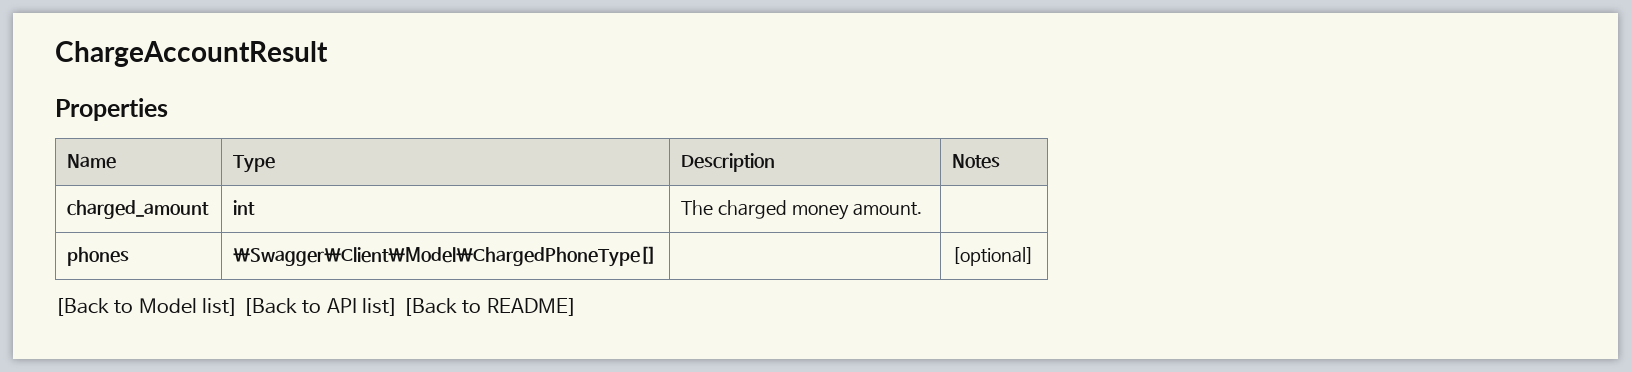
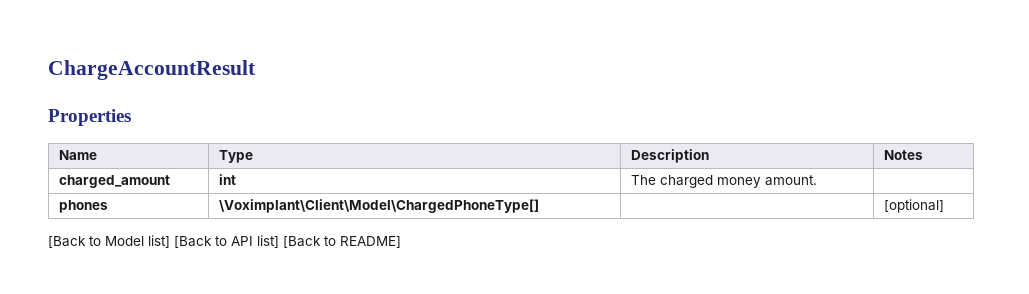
[233,246,657,267] \Swagger\Client\Model\ChargedPhoneType[] -> [218,199,539,213] \Voximplant\Client\Model\ChargedPhoneType[]

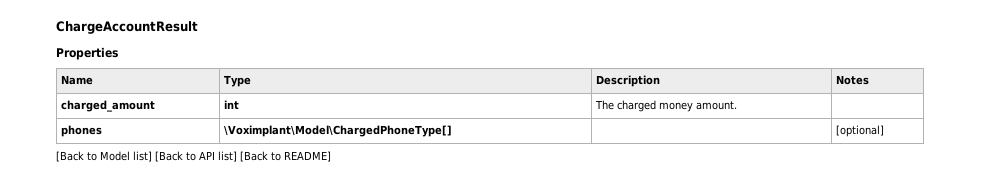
[218,199,539,213] \Voximplant\Client\Model\ChargedPhoneType[] -> [224,125,453,137] \Voximplant\Model\ChargedPhoneType[]

